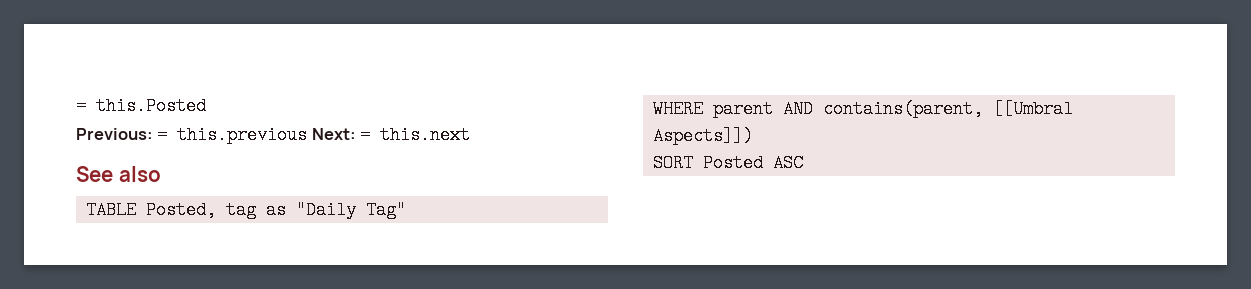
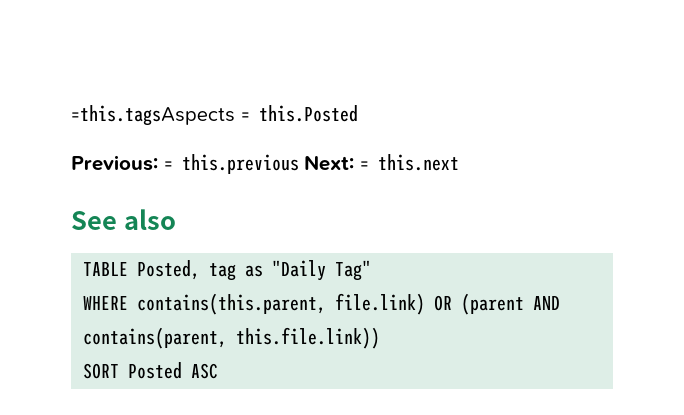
(76, 106) none -> [71,105,235,126] =this.tagsAspects
[712,100,1073,118] [652,127,753,145] parent AND contains(parent, [[Umbral Aspects]]) -> [137,293,561,315] [83,327,381,349] contains(this.parent, file.link) OR (parent AND contains(parent, this.file.link))

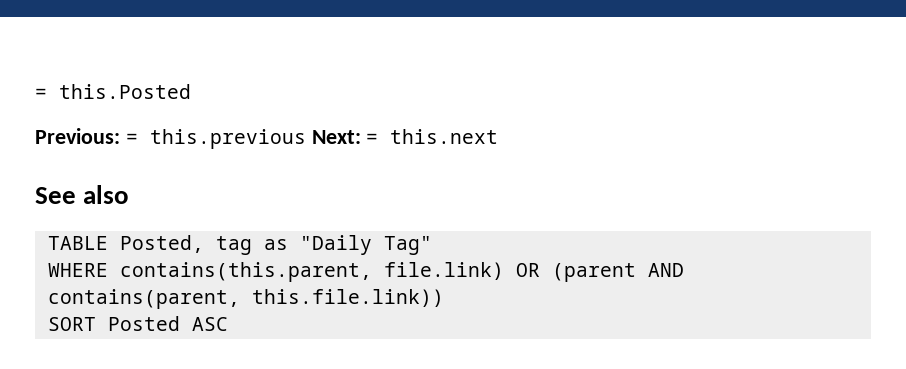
[71,105,235,126] =this.tagsAspects -> (35, 93) none

